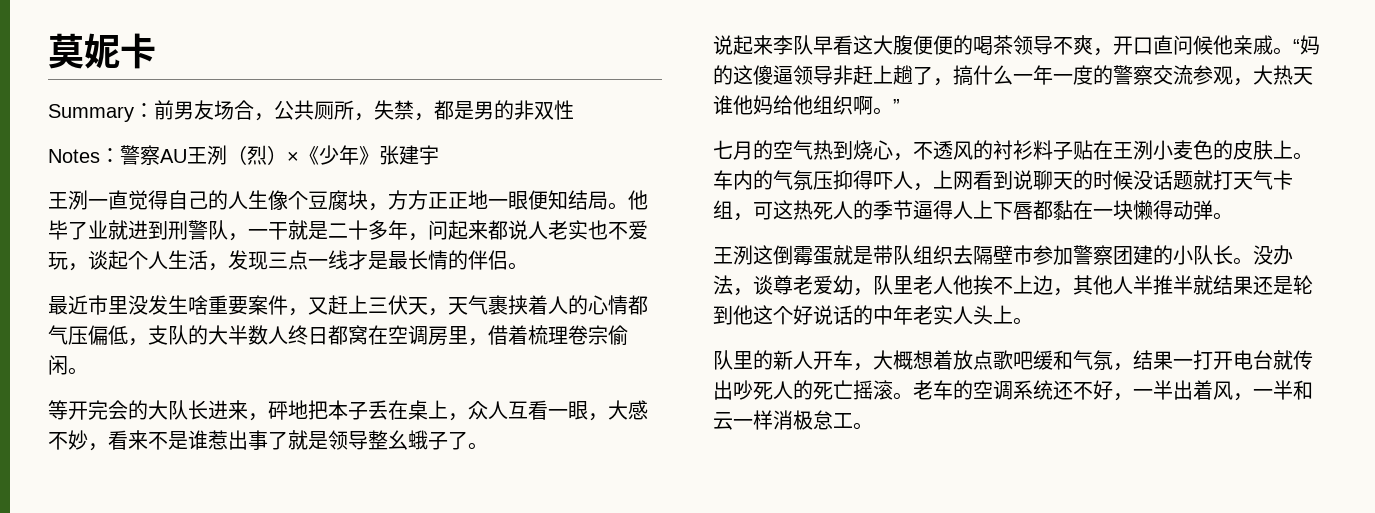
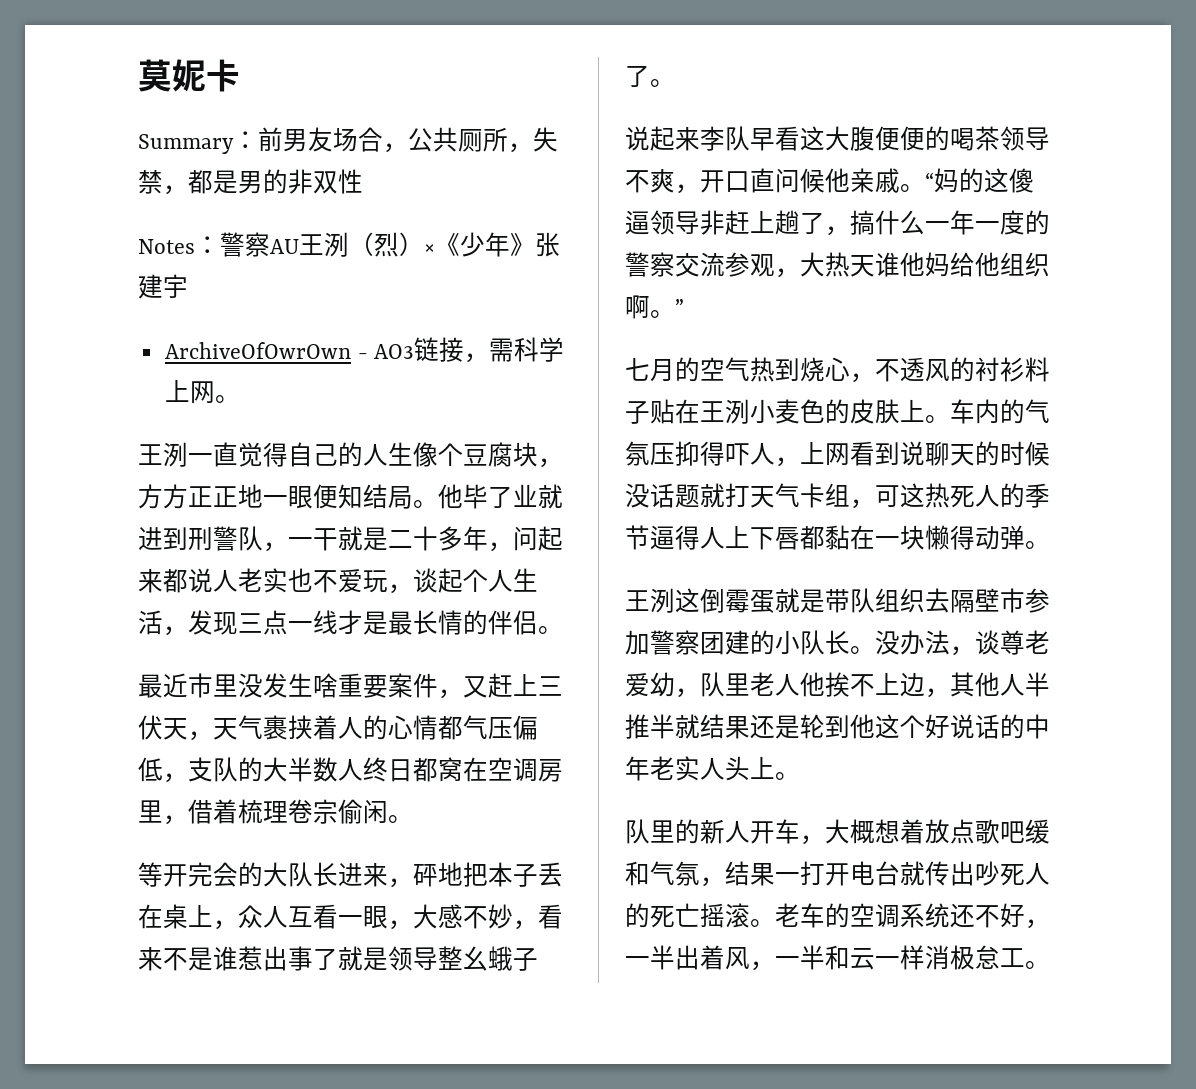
(439, 155) none -> [164,337,565,363] [164,379,240,404] // ArchiveOfOwrOwn - AO3链接，需科学上网。

